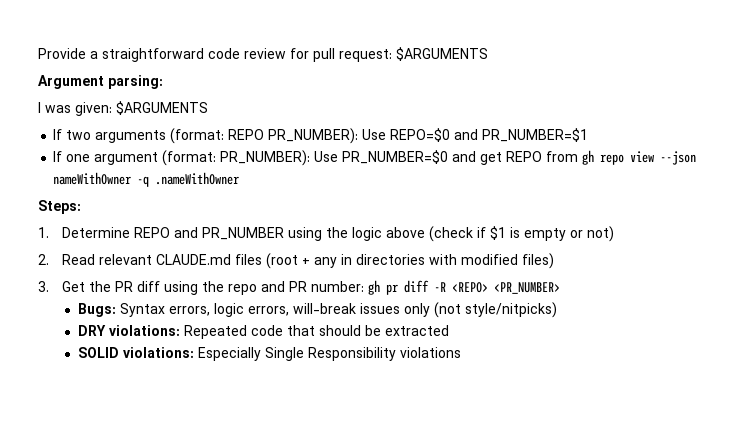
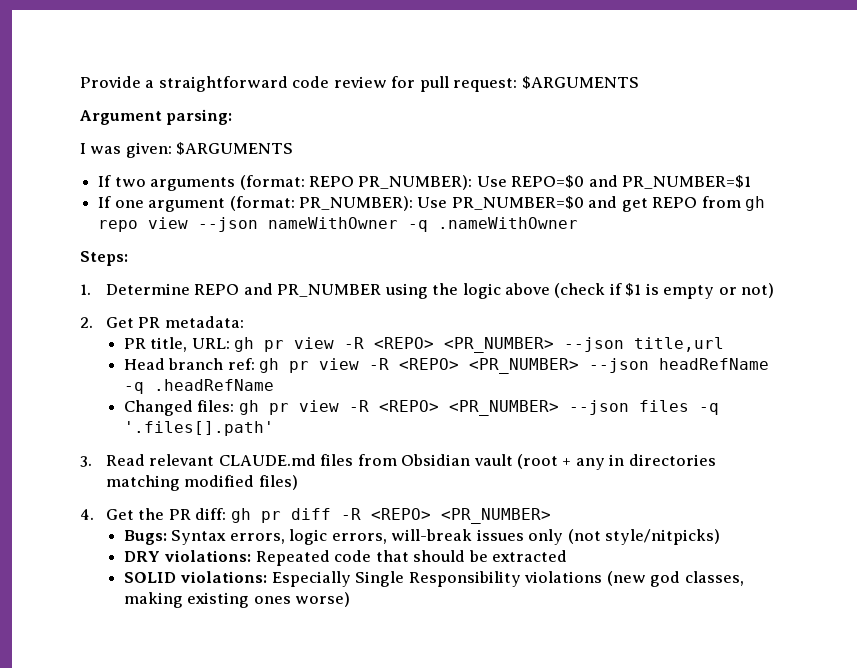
(49, 259) none -> [105,316,244,328] [123,337,725,353] [123,358,770,374] [123,379,274,394] [123,400,719,416] [123,421,274,436] [80,456,92,467] Get PR metadata: // PR title, URL: gh pr view -R <REPO> <PR_NUMBER> --json title,url // Head branch ref: gh pr view -R <REPO> <PR_NUMBER> --json headRefName -q .headRefName // Changed files: gh pr view -R <REPO> <PR_NUMBER> --json files -q '.files[].path' // 3.
(263, 259) none -> [357,454,513,466] from Obsidian vault
[429,254,458,265] with -> [105,475,180,491] matching
[38,281,49,292] 3. -> [80,509,94,520] 4.
[137,281,365,295] diff using the repo and PR number: -> [195,508,227,520] diff:
(461, 352) none -> [606,571,744,587] [123,592,351,608] (new god classes, making existing ones worse)

